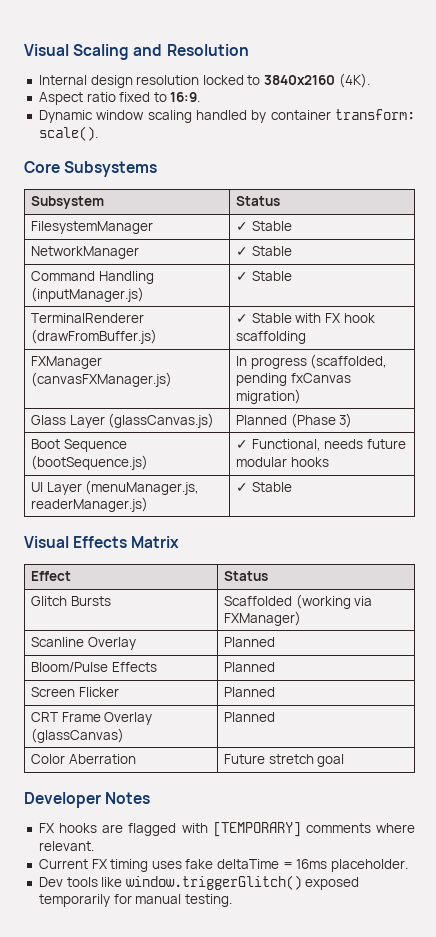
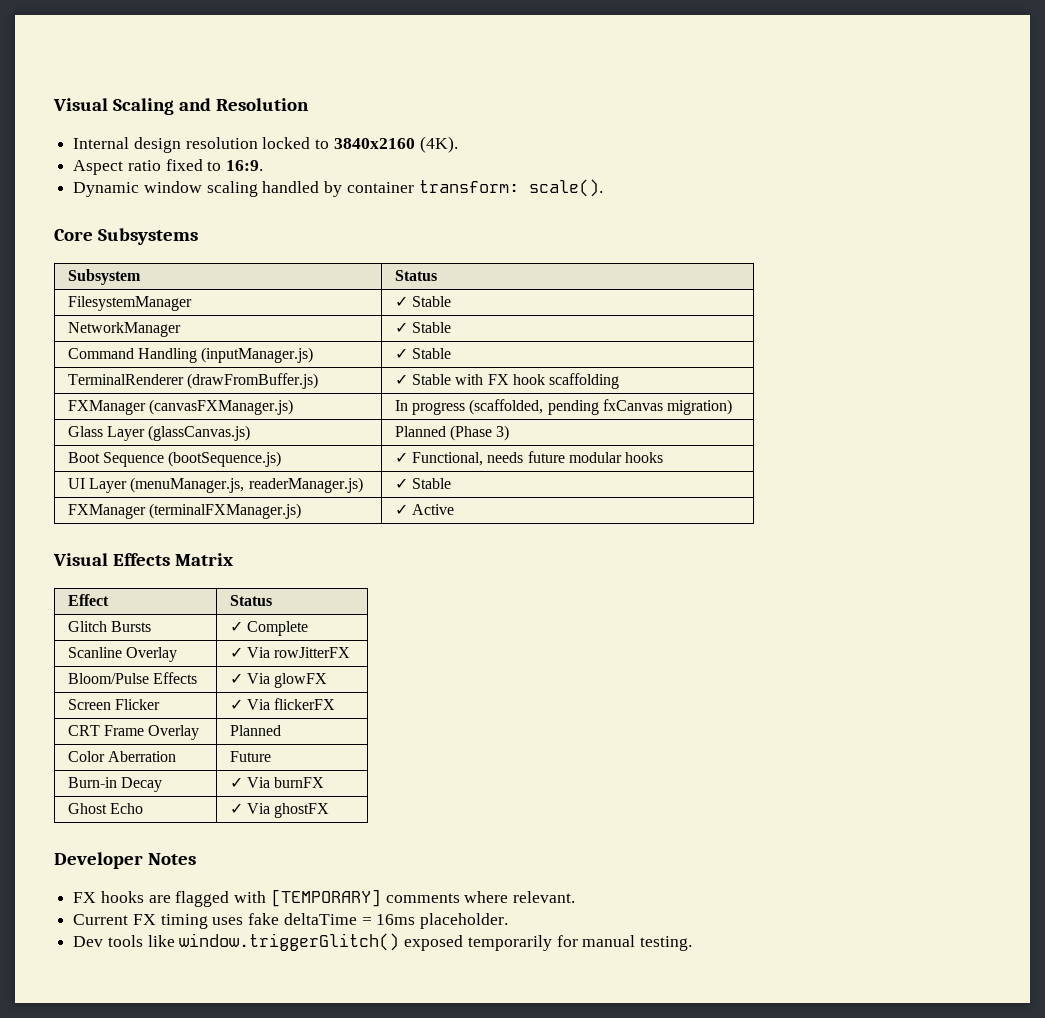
(292, 487) none -> [67,503,301,519] [394,504,454,515] // FXManager (terminalFXManager.js) | ✓ Active
[224,594,373,609] [224,611,302,626] Scaffolded (working via FXManager) -> [229,621,308,636] ✓ Complete
[224,637,276,647] Planned -> [229,647,351,658] ✓ Via rowJitterFX
[224,662,276,672] Planned -> [229,673,328,688] ✓ Via glowFX
[224,687,276,697] Planned -> [229,698,336,710] ✓ Via flickerFX
[31,728,125,743] (glassCanvas) -> (200, 732) none
[268,754,345,767] stretch goal -> [67,777,162,792] [229,777,325,788] [67,803,143,814] [229,803,330,818] // Burn-in Decay | ✓ Via burnFX // Ghost Echo | ✓ Via ghostFX

